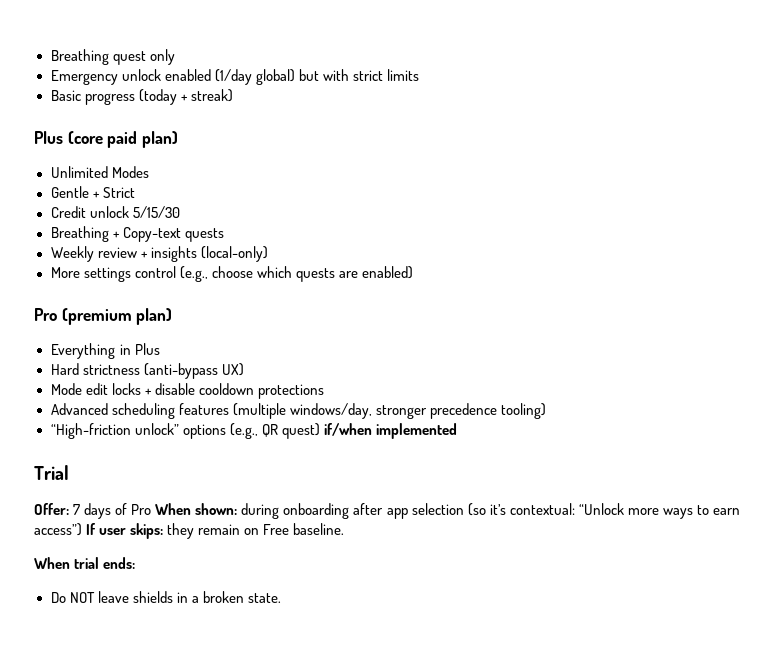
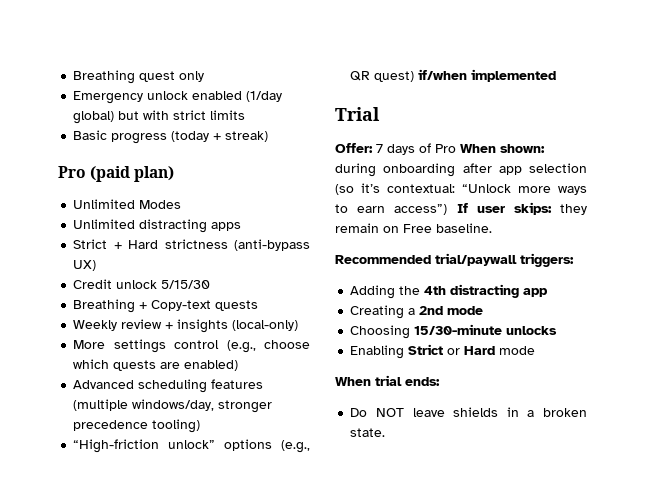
[34,131,138,148] Plus (core paid -> [58,166,131,182] Pro (paid
[50,186,135,198] Gentle + Strict -> [73,219,242,233] [73,239,310,251] [73,260,97,271] Unlimited distracting apps // Strict + Hard strictness (anti-bypass UX)
[34,308,173,325] [50,343,160,359] [50,363,244,379] [50,383,324,399] // Pro (premium plan) // Everything in Plus // Hard strictness (anti-bypass UX) // Mode edit locks + disable cooldown protections -> (239, 365) none
(345, 529) none -> [335,253,574,267] [350,284,549,299] [350,305,484,319] [350,324,558,339] [350,344,536,359] // Recommended trial/paywall triggers: // Adding the 4th distracting app // Creating a 2nd mode // Choosing 15/30-minute unlocks // Enabling Strict or Hard mode

